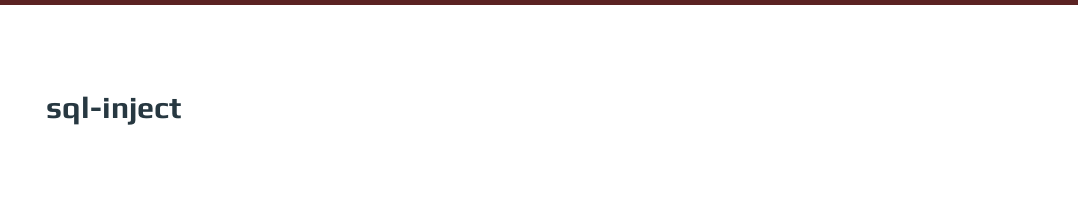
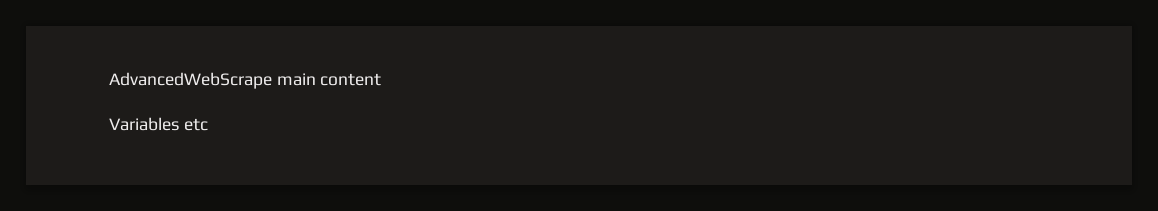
[46,96,181,125] sql-inject -> [109,72,382,89] [109,117,208,131] AdvancedWebScrape main content // Variables etc

